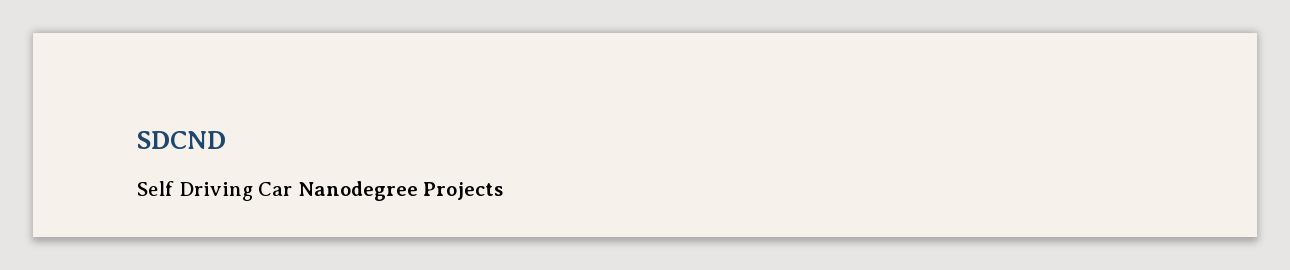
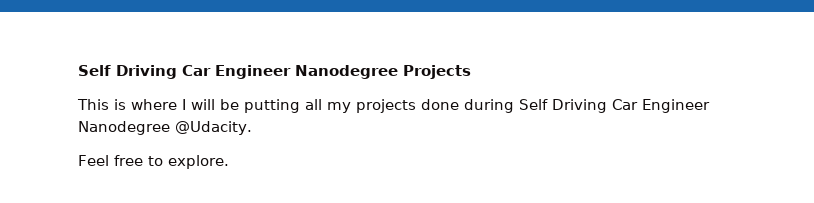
[137,131,226,149] [137,181,293,201] SDCND // Self Driving Car -> [78,65,291,79] Self Driving Car Engineer
(504, 191) none -> [77,99,710,113] [78,121,252,135] [78,155,229,169] // This is where I will be putting all my projects done during Self Driving Car Engineer Nanodegree @Udacity. // Feel free to explore.

